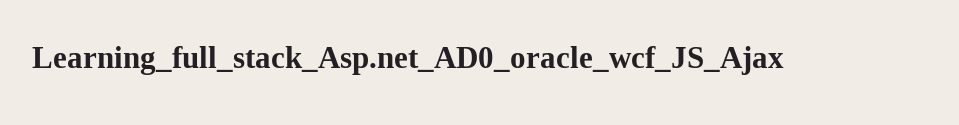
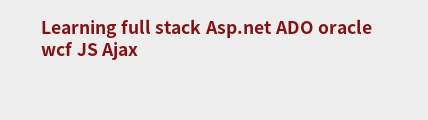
[32,46,784,75] Learning_full_stack_Asp.net_AD0_oracle_wcf_JS_Ajax -> [41,19,372,38] [41,41,139,60] Learning full stack Asp.net ADO oracle wcf JS Ajax

